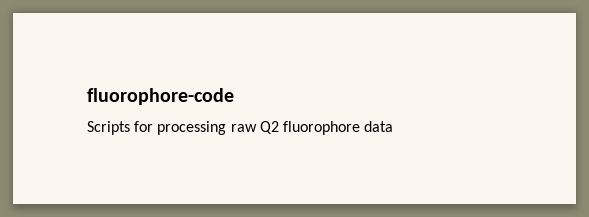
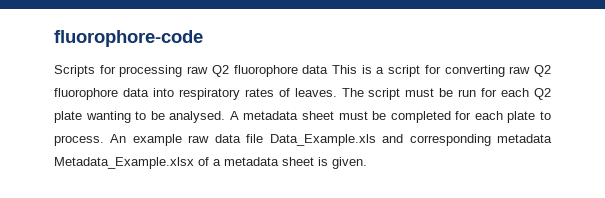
(394, 126) none -> [332,65,552,77] [54,88,552,100] [54,111,551,123] [54,134,553,146] [54,157,367,169] This is a script for converting raw Q2 fluorophore data into respiratory rates of leaves. The script must be run for each Q2 plate wanting to be analysed. A metadata sheet must be completed for each plate to process. An example raw data file Data_Example.xls and corresponding metadata Metadata_Example.xlsx of a metadata sheet is given.

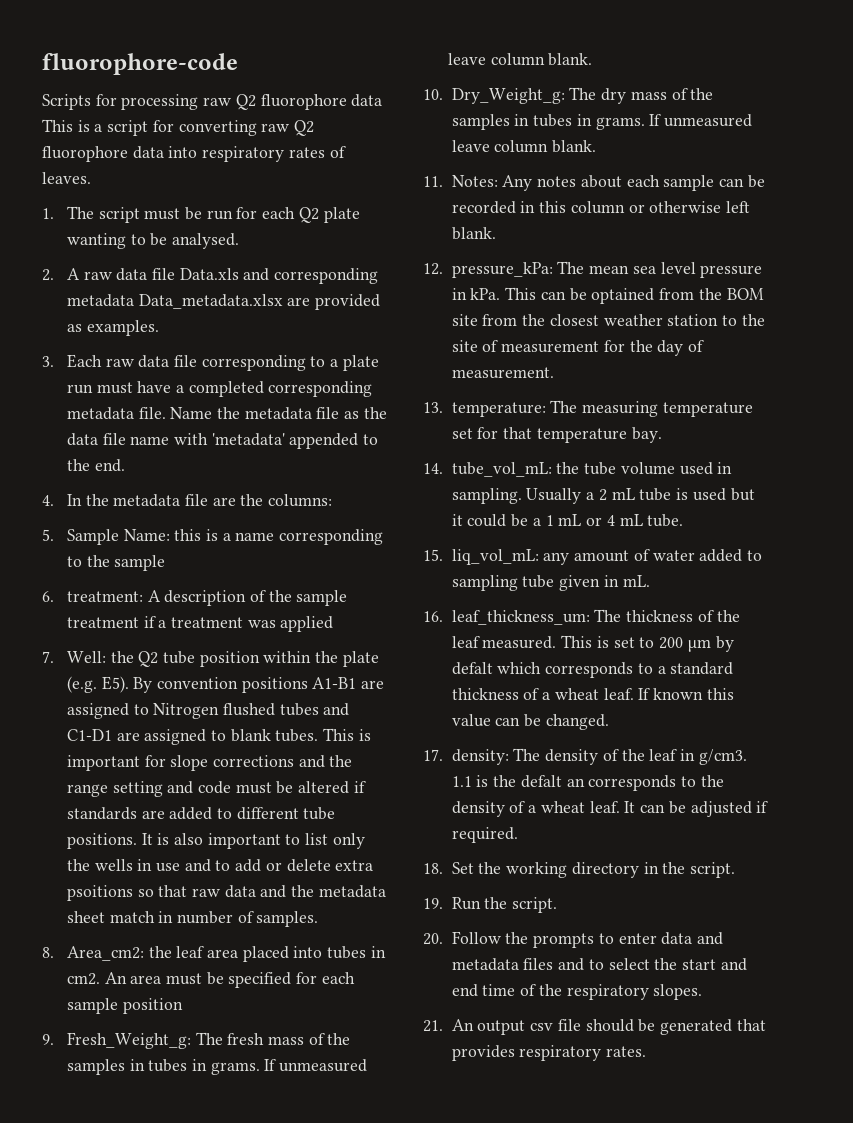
(337, 92) none -> [42,208,54,219] // 1.
[229,111,551,123] [54,134,376,146] A metadata sheet must be completed for each plate to process. An example raw data file Data_Example.xls -> [42,268,239,281] // 2. A raw data file Data.xls
[54,157,367,169] Metadata_Example.xlsx of a metadata sheet is given. -> [138,294,380,310] [66,320,159,336] [42,354,379,371] [66,381,373,397] [66,407,387,420] [66,433,379,449] [66,459,125,472] [42,494,333,507] [42,529,384,545] [66,555,166,571] [42,590,348,606] [66,616,334,632] [42,651,379,667] [66,676,385,693] [66,703,350,719] [66,728,371,745] [66,755,353,771] [66,781,366,797] [66,807,336,820] [66,833,365,849] [66,859,374,872] [66,885,386,901] [66,911,319,927] [42,946,386,962] [66,972,355,988] [66,998,183,1014] [42,1032,351,1049] [66,1059,368,1075] [447,53,593,66] [423,87,714,104] [451,114,753,130] [451,140,597,153] [423,175,765,191] [451,201,751,214] [451,227,496,240] [423,261,763,278] [451,287,764,304] [451,314,765,326] [451,340,705,356] [451,367,554,379] [423,400,753,417] [451,427,662,443] [423,462,733,477] [451,488,755,504] [451,514,684,527] [423,549,763,565] [451,575,650,591] [423,609,740,625] [451,635,734,652] [451,662,734,678] [451,688,734,700] [451,714,609,730] [423,748,747,765] [451,775,724,791] [451,801,769,817] [451,827,518,843] [423,862,736,878] [423,897,558,913] [423,931,724,948] [451,958,747,971] [451,984,703,1000] [423,1019,766,1035] [451,1045,647,1061] Data_metadata.xlsx are provided as examples. // 3. Each raw data file corresponding to a plate run must have a completed corresponding metadata file. Name the metadata file as the data file name with 'metadata' appended to the end. // 4. In the metadata file are the columns: // 5. Sample Name: this is a name corresponding to the sample // 6. treatment: A description of the sample treatment if a treatment was applied // 7. Well: the Q2 tube position within the plate (e.g. E5). By convention positions A1-B1 are assigned to Nitrogen flushed tubes and C1-D1 are assigned to blank tubes. This is important for slope corrections and the range setting and code must be altered if standards are added to different tube positions. It is also important to list only the wells in use and to add or delete extra psoitions so that raw data and the metadata sheet match in number of samples. // 8. Area_cm2: the leaf area placed into tubes in cm2. An area must be specified for each sample position // 9. Fresh_Weight_g: The fresh mass of the samples in tubes in grams. If unmeasured leave column blank. // 10. Dry_Weight_g: The dry mass of the samples in tubes in grams. If unmeasured leave column blank. // 11. Notes: Any notes about each sample can be recorded in this column or otherwise left blank. // 12. pressure_kPa: The mean sea level pressure in kPa. This can be optained from the BOM site from the closest weather station to the site of measurement for the day of measurement. // 13. temperature: The measuring temperature set for that temperature bay. // 14. tube_vol_mL: the tube volume used in sampling. Usually a 2 mL tube is used but it could be a 1 mL or 4 mL tube. // 15. liq_vol_mL: any amount of water added to sampling tube given in mL. // 16. leaf_thickness_um: The thickness of the leaf measured. This is set to 200 µm by defalt which corresponds to a standard thickness of a wheat leaf. If known this value can be changed. // 17. density: The density of the leaf in g/cm3. 1.1 is the defalt an corresponds to the density of a wheat leaf. It can be adjusted if required. // 18. Set the working directory in the script. // 19. Run the script. // 20. Follow the prompts to enter data and metadata files and to select the start and end time of the respiratory slopes. // 21. An output csv file should be generated that provides respiratory rates.

